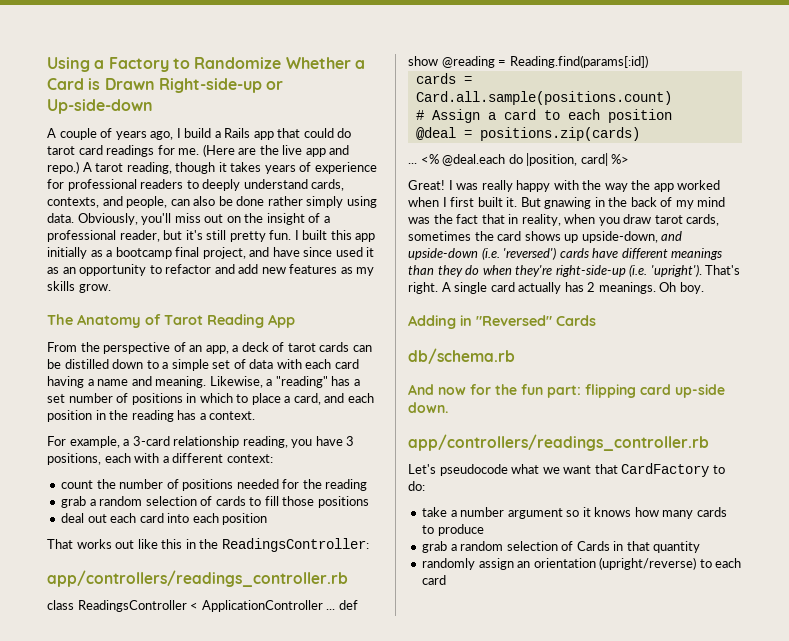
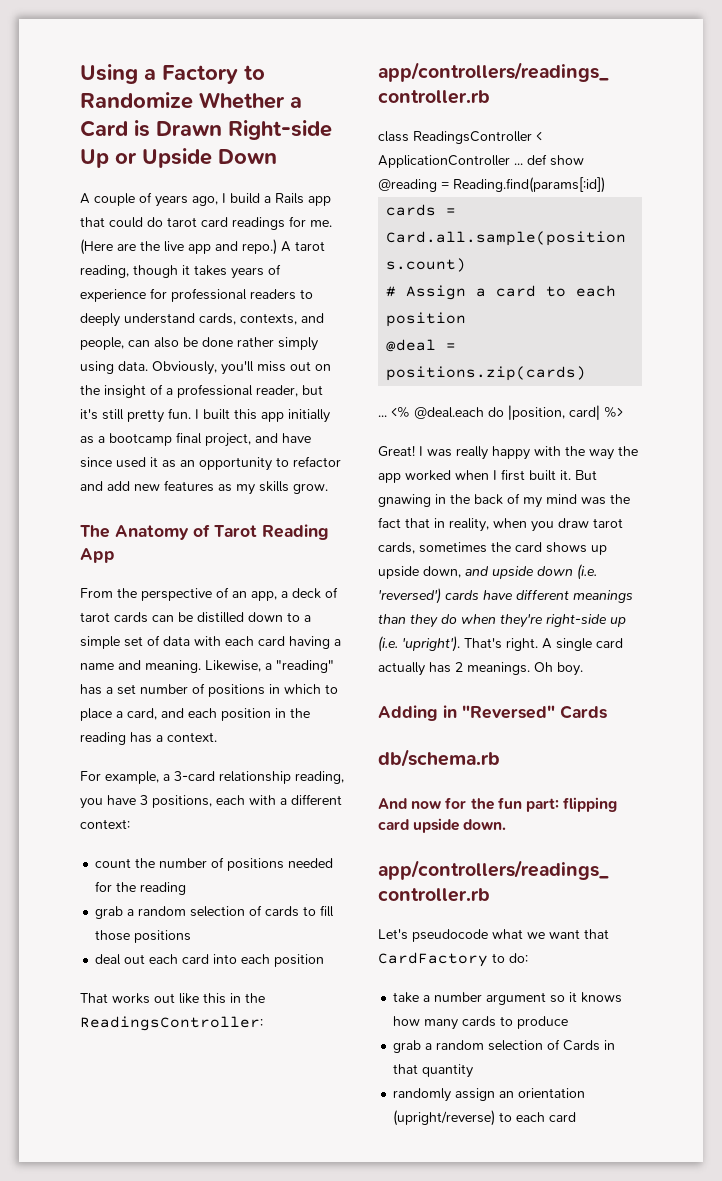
[158,78,284,93] [47,99,153,114] Right-side-up or Up-side-down -> [228,120,332,140] [80,148,277,168] Right-side Up or Upside Down
[581,231,683,243] [408,248,478,260] upside-down, and upside-down -> [378,566,573,579] upside down, and upside down
[555,265,626,277] right-side-up -> [546,614,626,627] right-side up
[675,384,725,398] up-side -> [413,818,460,833] upside

